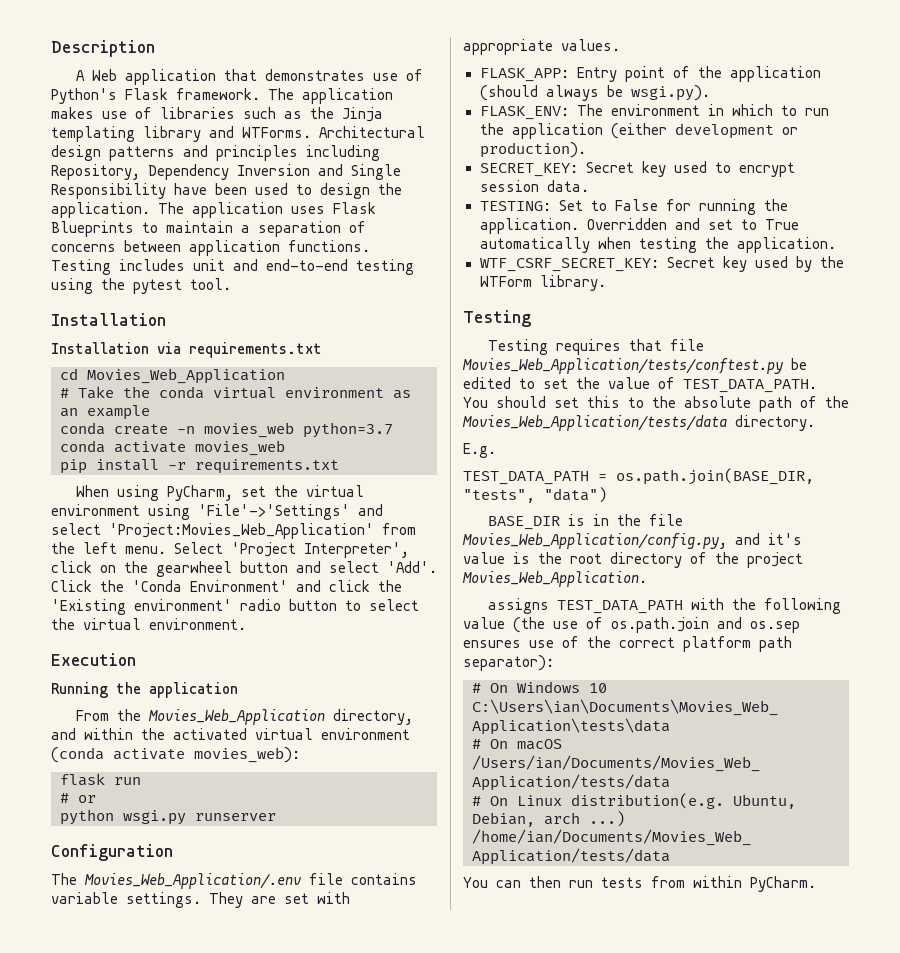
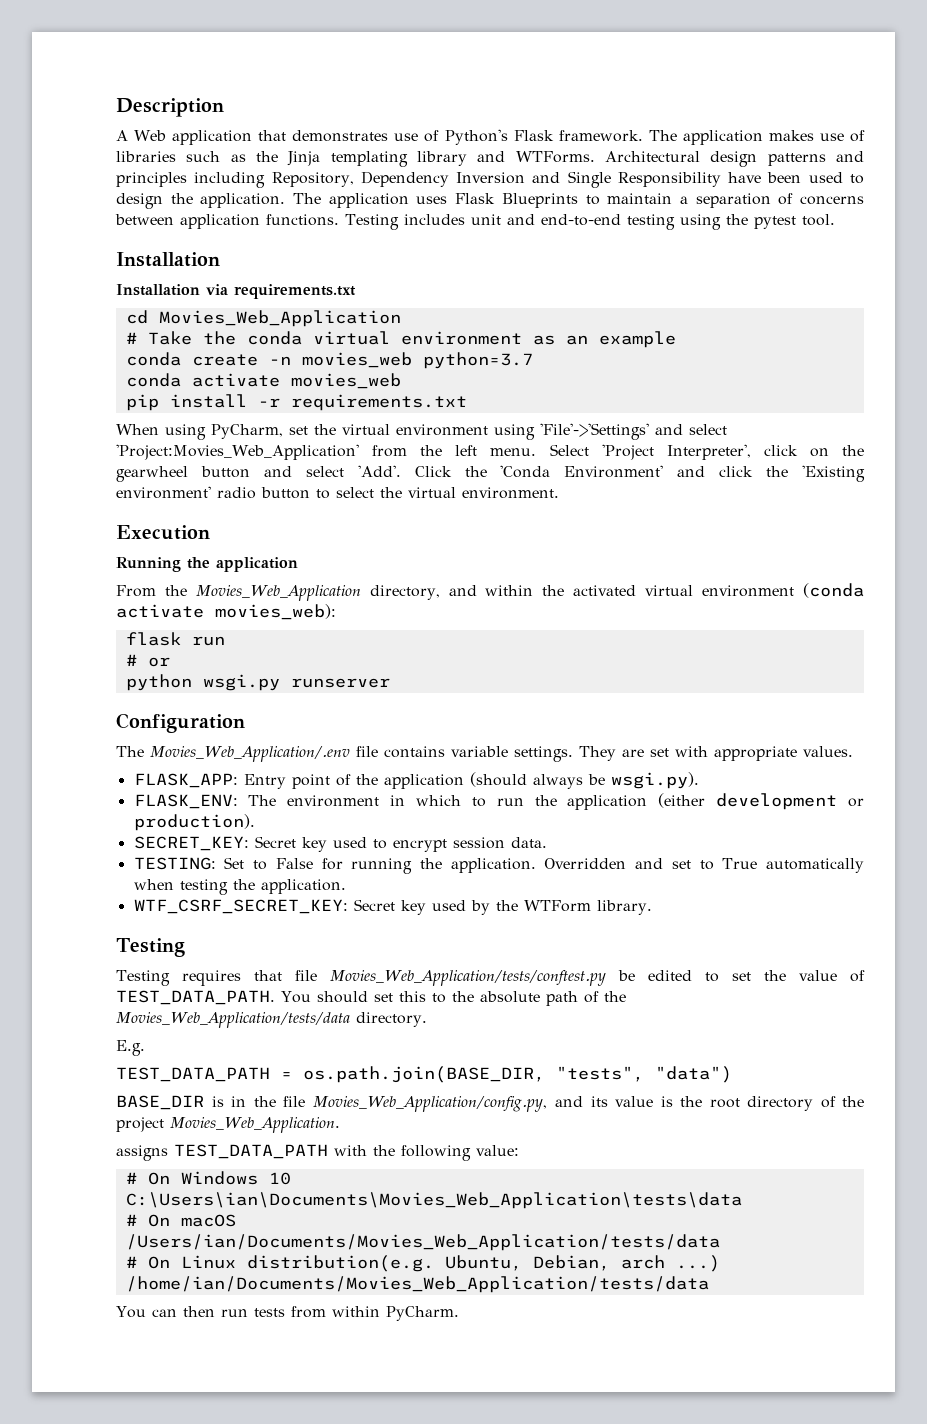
[768,533,802,545] it's -> [590,1096,608,1107] its
[463,617,800,633] [463,636,792,652] [463,655,554,671] value (the use of os.path.join and os.sep ensures use of the correct platform path separator): -> [476,1145,519,1156] value:

